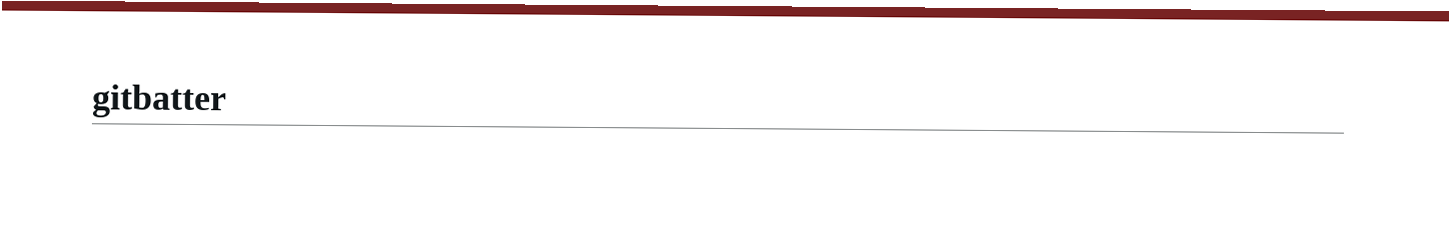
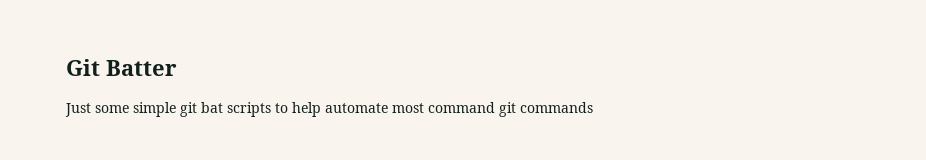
[92,84,227,119] gitbatter -> [66,59,177,76] [65,102,593,117] Git Batter // Just some simple git bat scripts to help automate most command git commands

